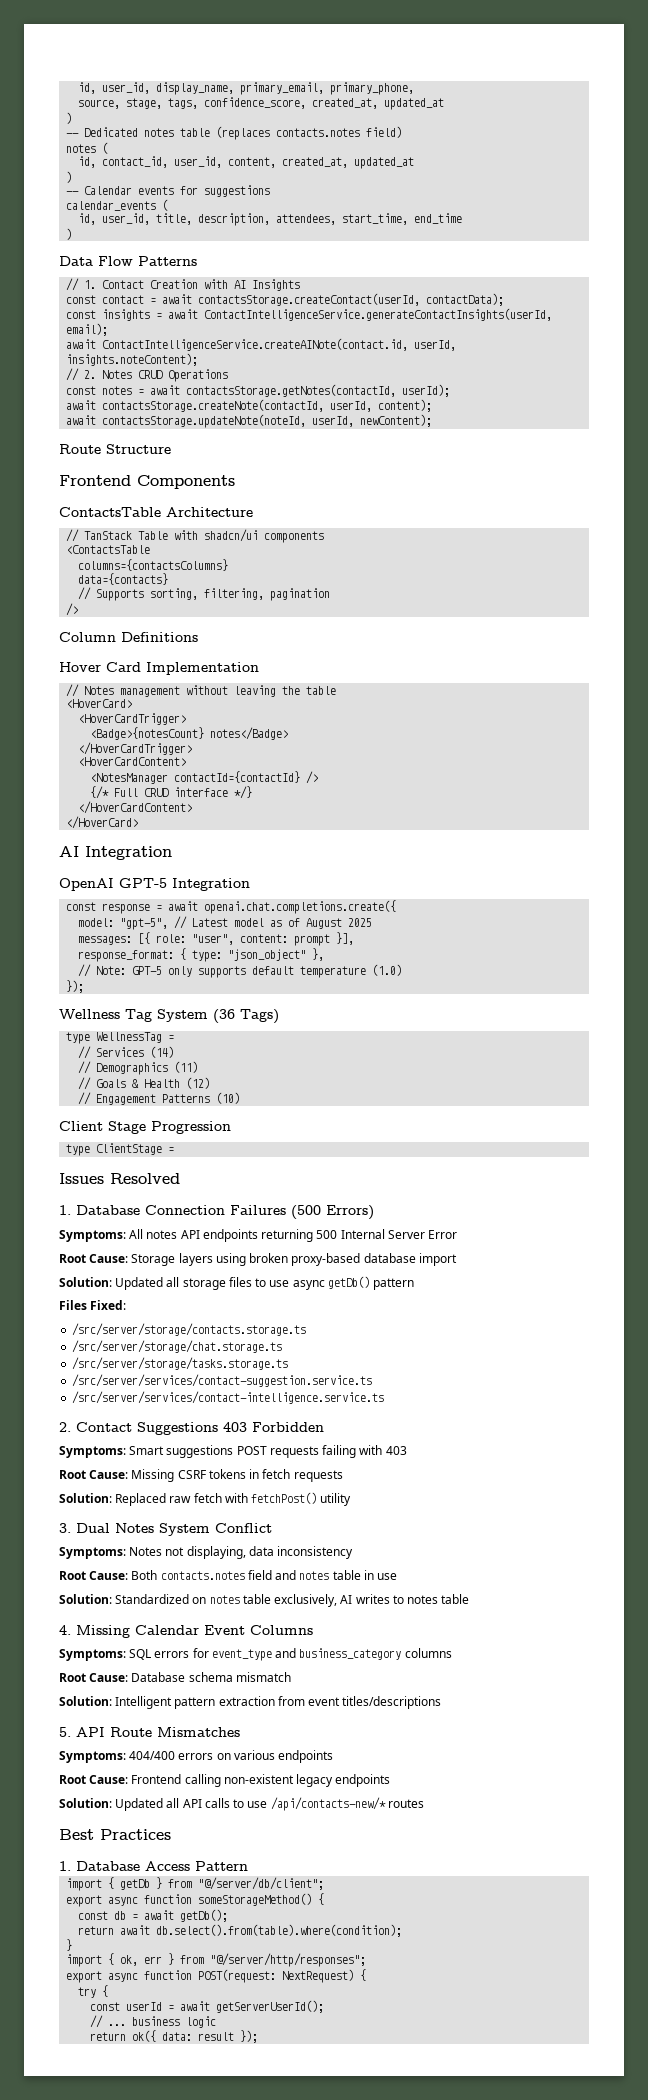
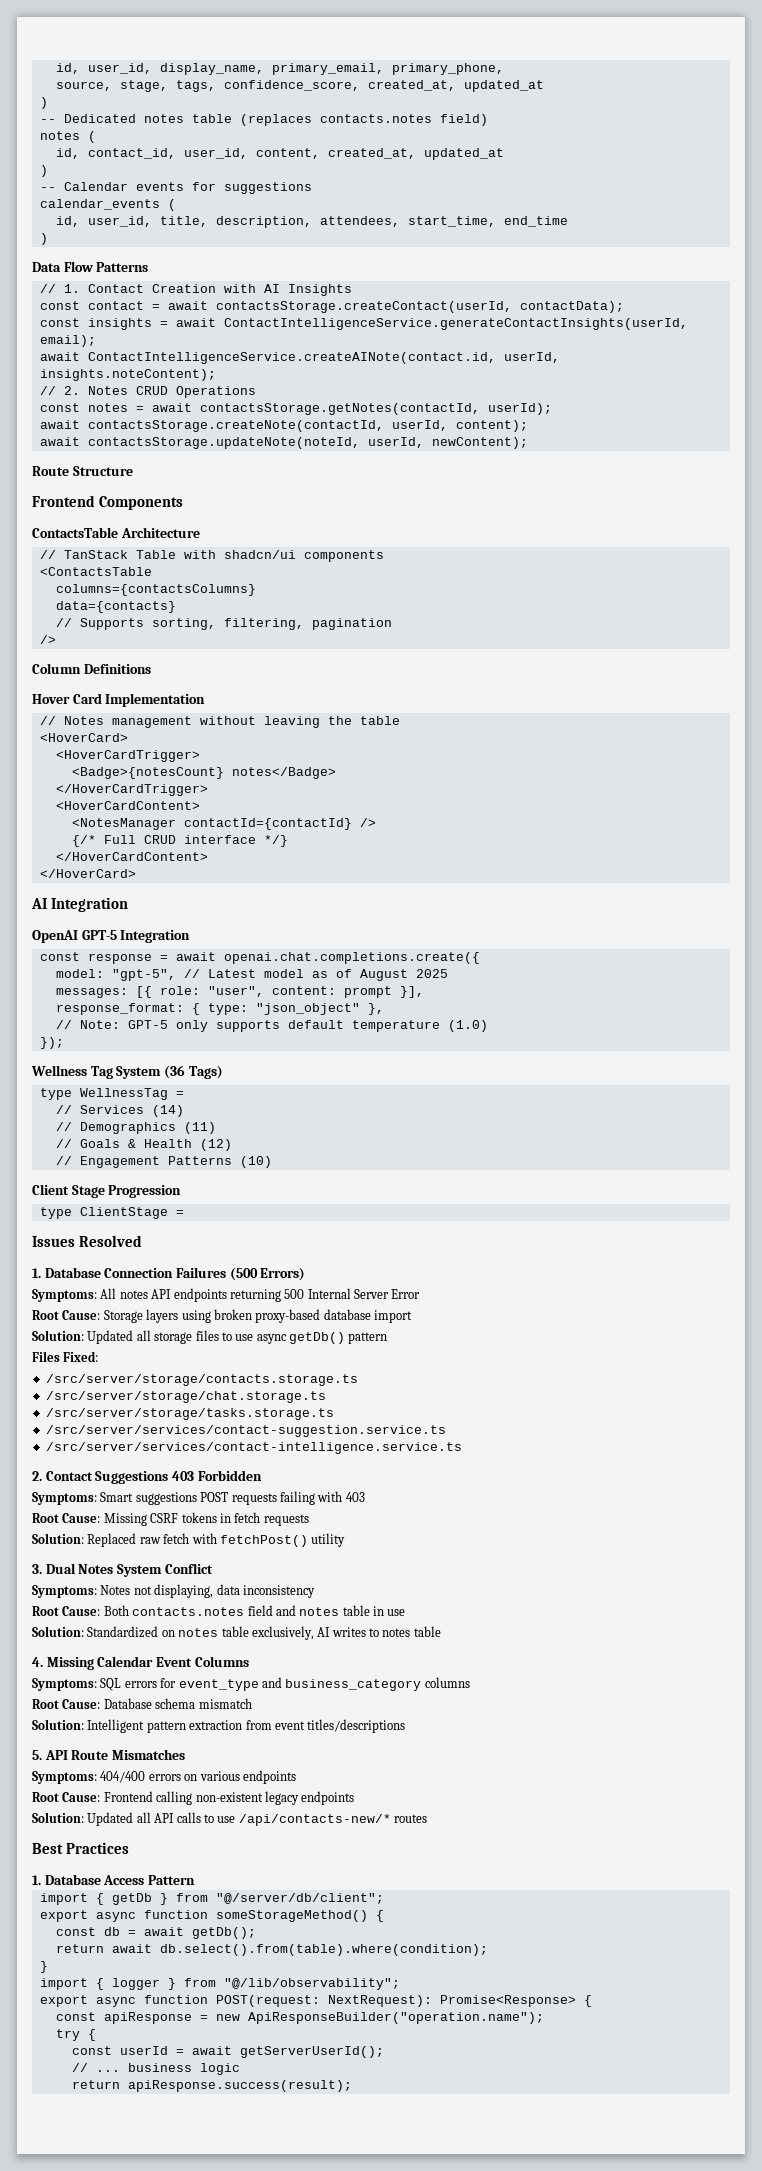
[120,1953,367,1967] ok, err } from "@/server/http/responses"; -> [111,1978,400,1990] logger } from "@/lib/observability";
[282,1969,367,1983] NextRequest) { -> [327,1995,592,2007] [55,2012,544,2024] NextRequest): Promise<Response> { // const apiResponse = new ApiResponseBuilder("operation.name");
[132,2030,259,2043] ok({ data: result }); -> [127,2080,352,2092] apiResponse.success(result);

